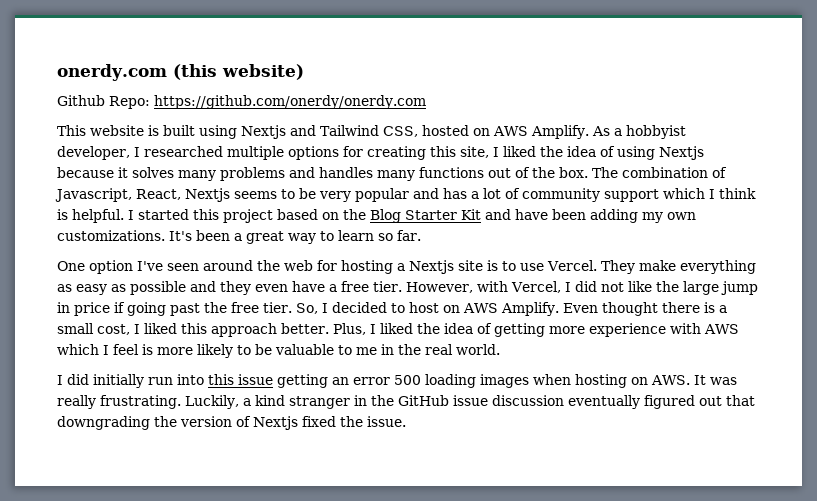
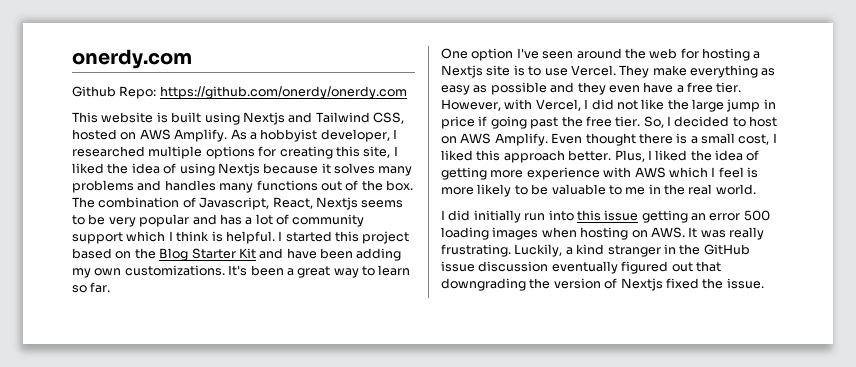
[172,64,304,80] (this website) -> (192, 59) none

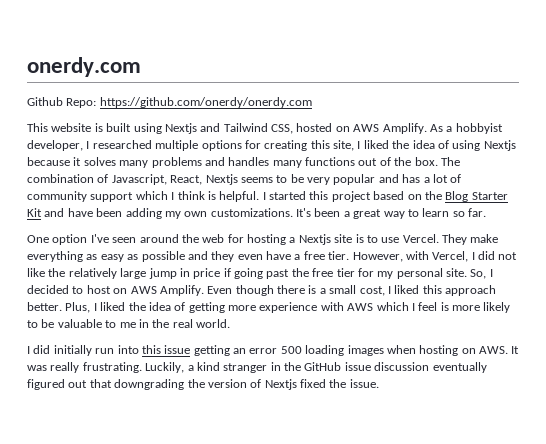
(689, 104) none -> [68,268,117,279] relatively
[615,116,641,127] tier. -> [336,268,467,279] tier for my personal site.
[585,133,636,146] thought -> [235,285,274,296] though

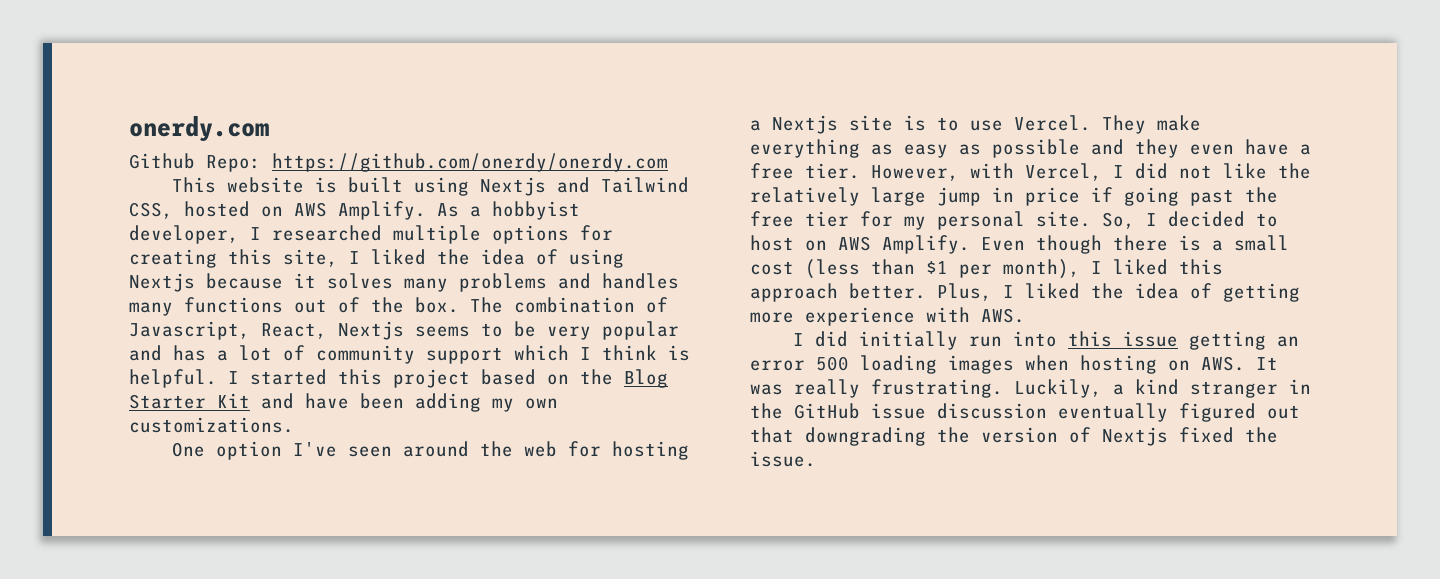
[296,208,486,219] It's been a great way to learn so far. -> (294, 425) none
[359,286,385,296] cost, -> [750,259,1080,279] cost (less than $1 per month),
[347,302,511,313] [27,319,230,328] AWS which I feel is more likely to be valuable to me in the real world. -> [981,308,1025,323] AWS.

